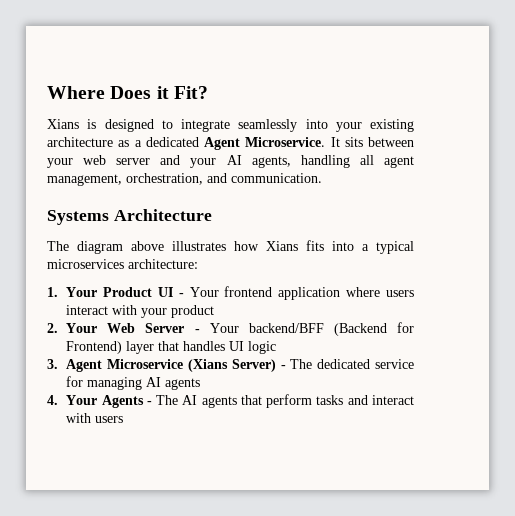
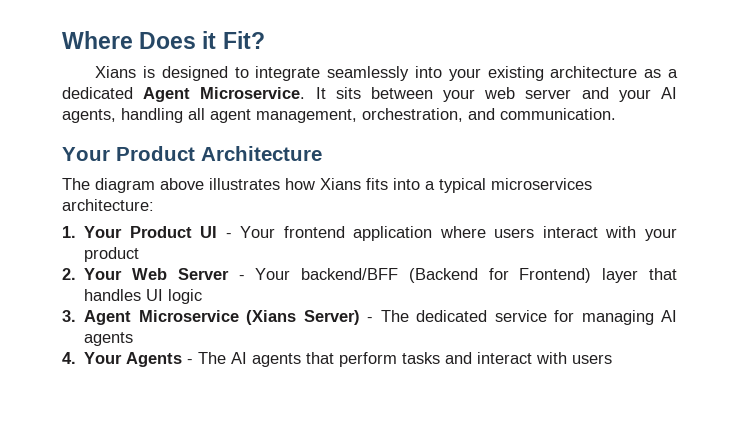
[47,210,109,225] Systems -> [62,146,195,161] Your Product

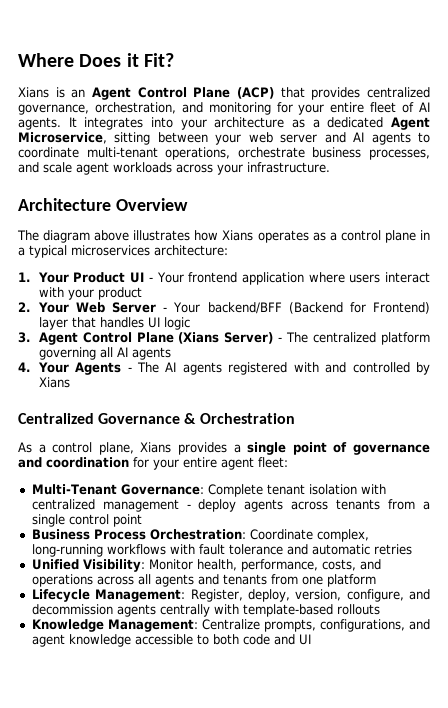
[161,66,410,81] designed to integrate seamlessly -> [71,87,431,100] [18,102,431,115] [18,117,144,130] an Agent Control Plane (ACP) that provides centralized governance, orchestration, and monitoring for your entire fleet of AI agents. It integrates
[487,66,544,81] existing -> (207, 124) none
[200,87,361,99] Microservice. It sits -> [18,132,151,145] Microservice, sitting
[618,87,677,102] [62,108,616,123] [62,146,195,161] your AI agents, handling all agent management, orchestration, and communication. // Your Product -> [353,132,431,145] [18,147,430,160] [18,162,330,175] AI agents to coordinate multi-tenant operations, orchestrate business processes, and scale agent workloads across your infrastructure. //
(322, 153) none -> [115,198,188,211] Overview
[366,178,420,190] fits into -> [257,230,430,243] operates as a control plane in
[138,310,239,322] Microservice -> [82,332,174,343] Control Plane
[416,310,654,325] dedicated service for managing -> [313,332,431,345] [38,347,113,360] centralized platform governing all
[306,352,613,367] that perform tasks and interact with users -> [228,362,430,375] [38,377,70,388] [18,413,295,424] [18,442,430,455] [18,457,288,470] [31,484,386,497] [31,499,430,512] [31,514,142,527] [31,529,369,542] [31,544,412,557] [31,559,381,572] [31,574,376,587] [31,589,430,602] [31,604,380,617] [31,619,431,632] [31,634,311,647] registered with and controlled by Xians // Centralized Governance & Orchestration // As a control plane, Xians provides a single point of governance and coordination for your entire agent fleet: // Multi-Tenant Governance: Complete tenant isolation with centralized management - deploy agents across tenants from a single control point // Business Process Orchestration: Coordinate complex, long-running workflows with fault tolerance and automatic retries // Unified Visibility: Monitor health, performance, costs, and operations across all agents and tenants from one platform // Lifecycle Management: Register, deploy, version, configure, and decommission agents centrally with template-based rollouts // Knowledge Management: Centralize prompts, configurations, and agent knowledge accessible to both code and UI

